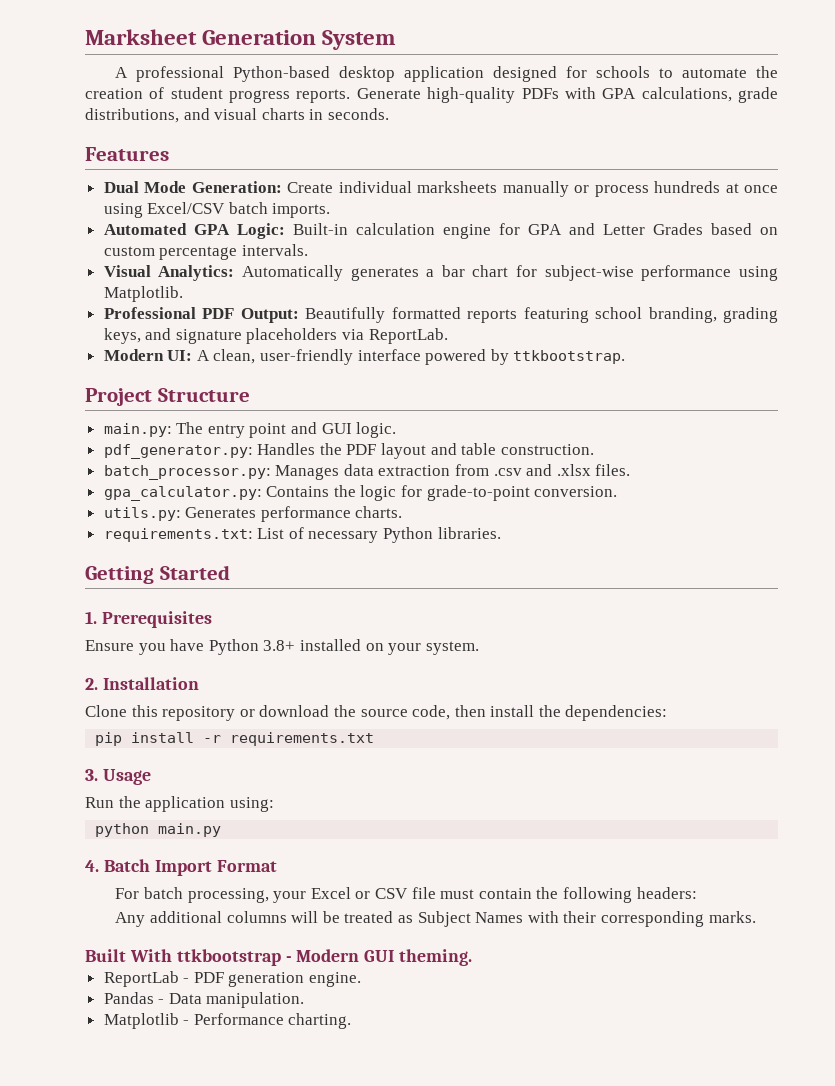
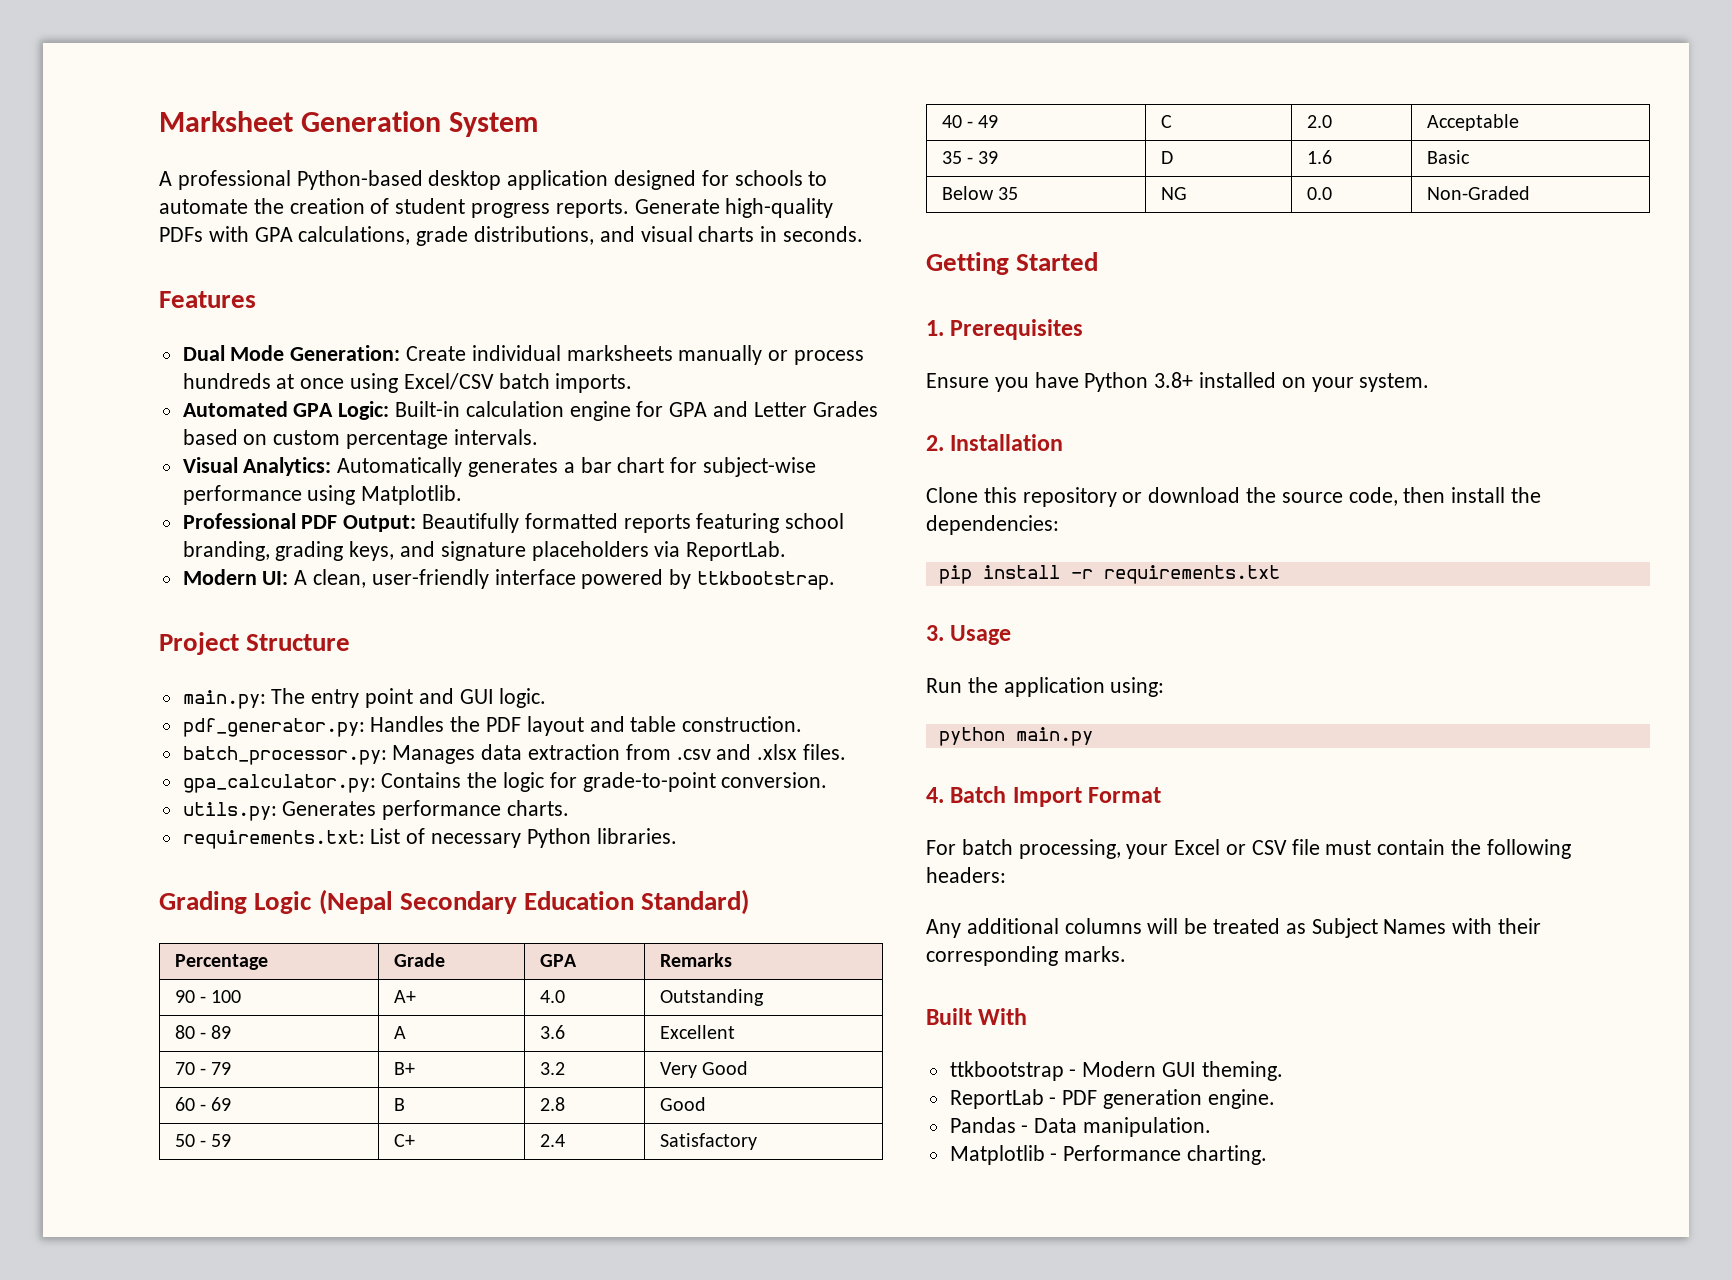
(501, 533) none -> [159,889,750,915] [174,954,268,970] [393,953,445,967] [539,954,577,967] [659,953,732,967] [174,990,242,1003] [393,990,416,1003] [539,990,565,1003] [659,989,764,1006] [174,1025,232,1039] [393,1026,406,1039] [539,1025,565,1039] [659,1025,735,1039] [174,1062,232,1075] [393,1062,415,1075] [539,1062,565,1075] [659,1061,748,1078] [174,1097,232,1111] [393,1098,405,1111] [539,1097,565,1111] [659,1097,706,1111] [174,1134,232,1147] [393,1134,415,1147] [539,1134,565,1147] [659,1133,757,1150] [941,115,999,128] [1160,115,1172,128] [1306,115,1332,128] [1426,114,1519,131] [941,151,999,164] [1160,151,1173,164] [1306,150,1332,164] [1426,150,1470,164] [941,186,1018,200] [1160,187,1187,200] [1306,187,1332,200] [1426,186,1530,200] // Grading Logic (Nepal Secondary Education Standard) // Percentage | Grade | GPA | Remarks // 90 - 100 | A+ | 4.0 | Outstanding // 80 - 89 | A | 3.6 | Excellent // 70 - 79 | B+ | 3.2 | Very Good // 60 - 69 | B | 2.8 | Good // 50 - 59 | C+ | 2.4 | Satisfactory // 40 - 49 | C | 2.0 | Acceptable // 35 - 39 | D | 1.6 | Basic // Below 35 | NG | 0.0 | Non-Graded
(172, 955) none -> (1028, 1016) //

